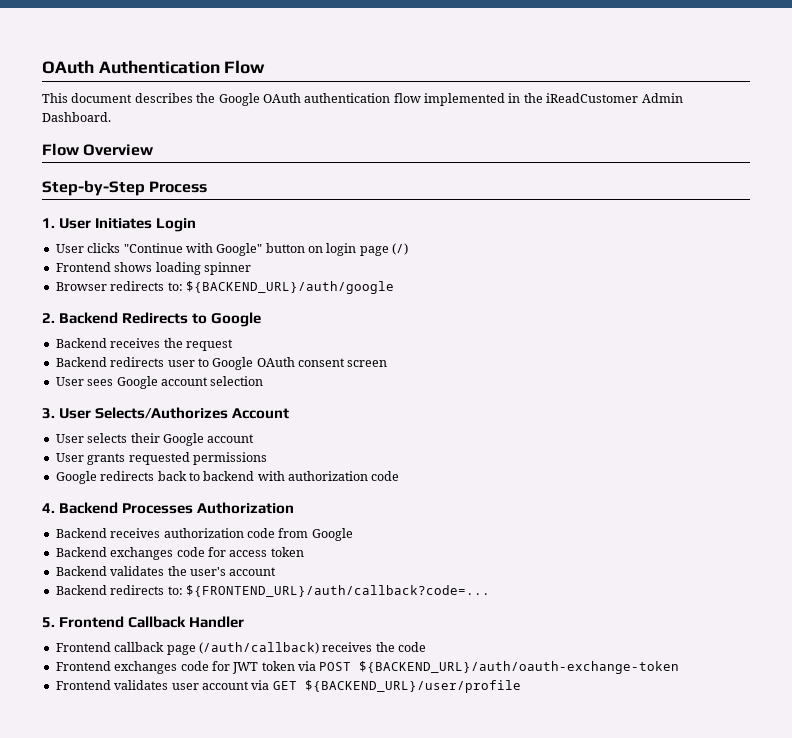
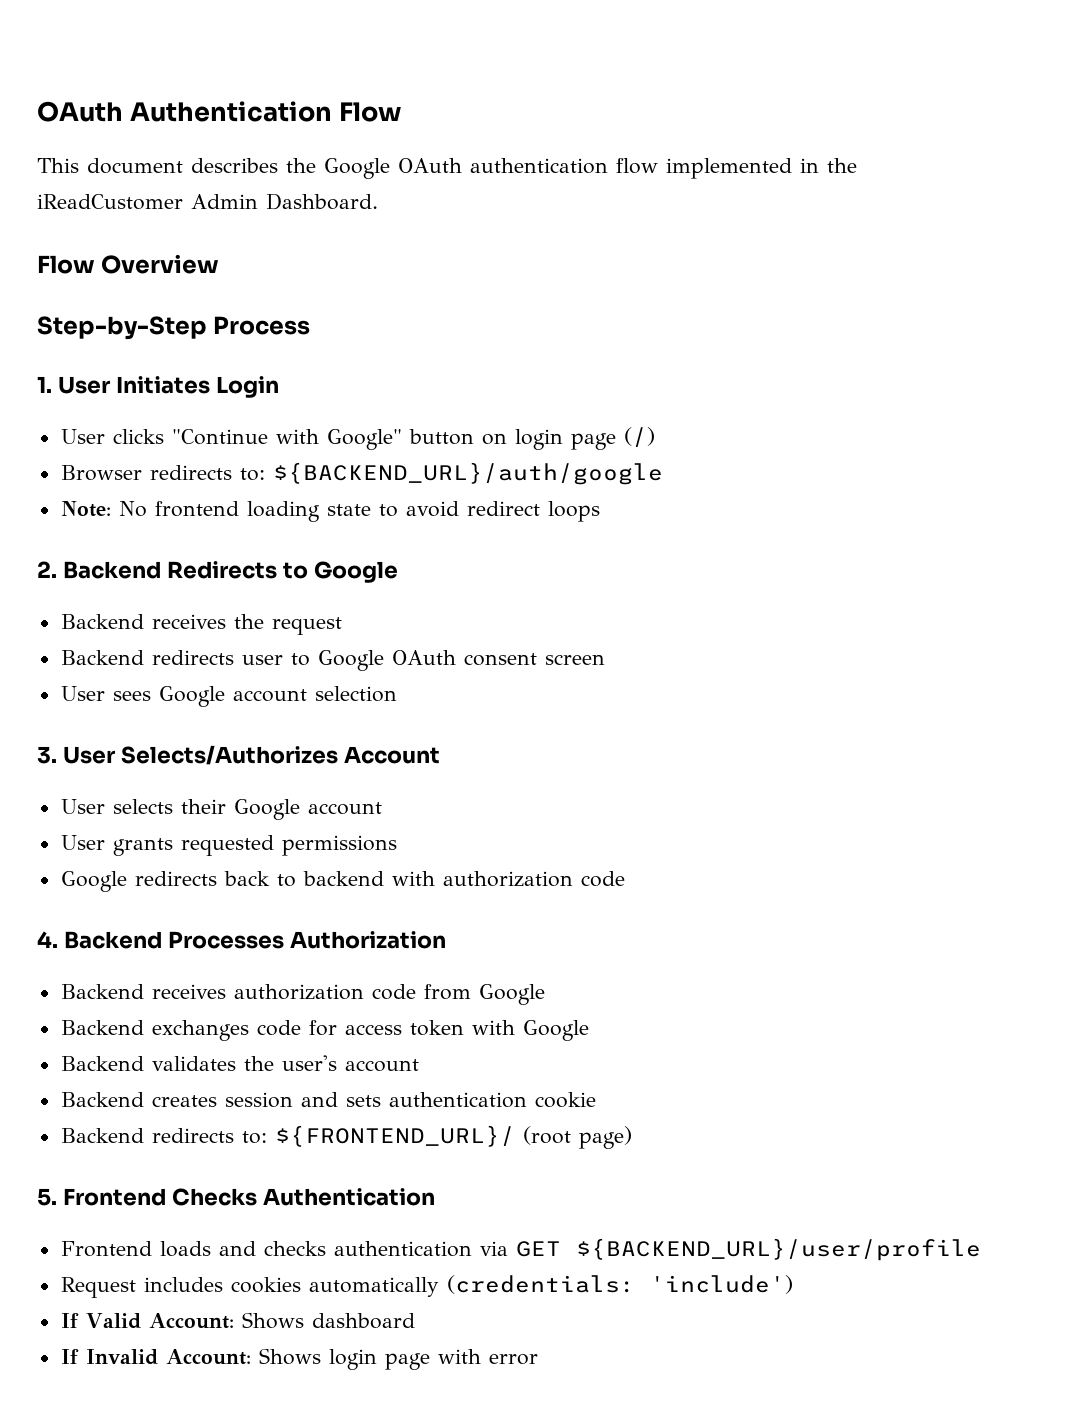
[55,262,251,275] // Frontend shows loading spinner -> (655, 437) none
(394, 287) none -> [60,501,600,522] // Note: No frontend loading state to avoid redirect loops
(304, 552) none -> [471,1020,589,1041] with Google
(277, 571) none -> [60,1092,596,1108] // Backend creates session and sets authentication cookie
[185,585,490,597] ${FRONTEND_URL}/auth/callback?code=... -> [274,1125,632,1149] ${FRONTEND_URL}/ (root page)
[128,616,245,628] [55,642,426,655] [55,661,680,674] [55,680,521,693] Callback Handler // Frontend callback page (/auth/callback) receives the code // Frontend exchanges code for JWT token via POST ${BACKEND_URL}/auth/oauth-exchange-token // Frontend validates user account via GET ${BACKEND_URL}/user/profile -> [171,1188,435,1206] [60,1238,981,1261] [60,1275,793,1298] [60,1312,415,1329] [60,1348,538,1370] Checks Authentication // Frontend loads and checks authentication via GET ${BACKEND_URL}/user/profile // Request includes cookies automatically (credentials: 'include') // If Valid Account: Shows dashboard // If Invalid Account: Shows login page with error

